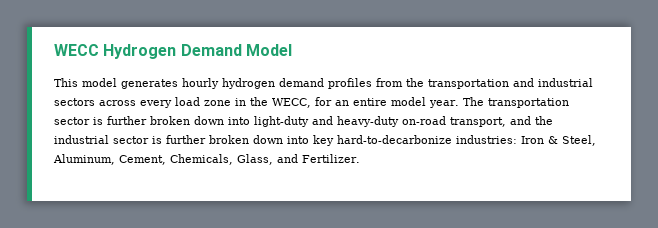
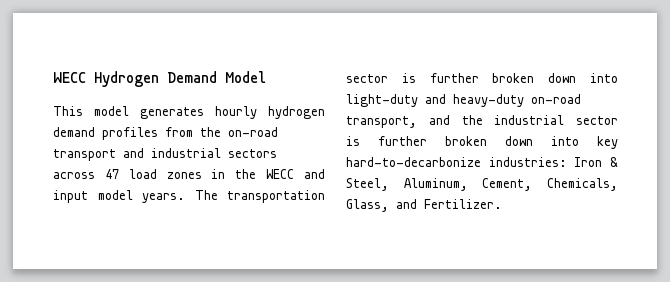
[428,79,509,89] transportation -> [228,127,278,137] [53,149,116,161] on-road transport
[140,97,459,108] every load zone in the WECC, for an entire model year. -> [104,169,325,179] [53,190,185,203] 47 load zones in the WECC and input model years.

